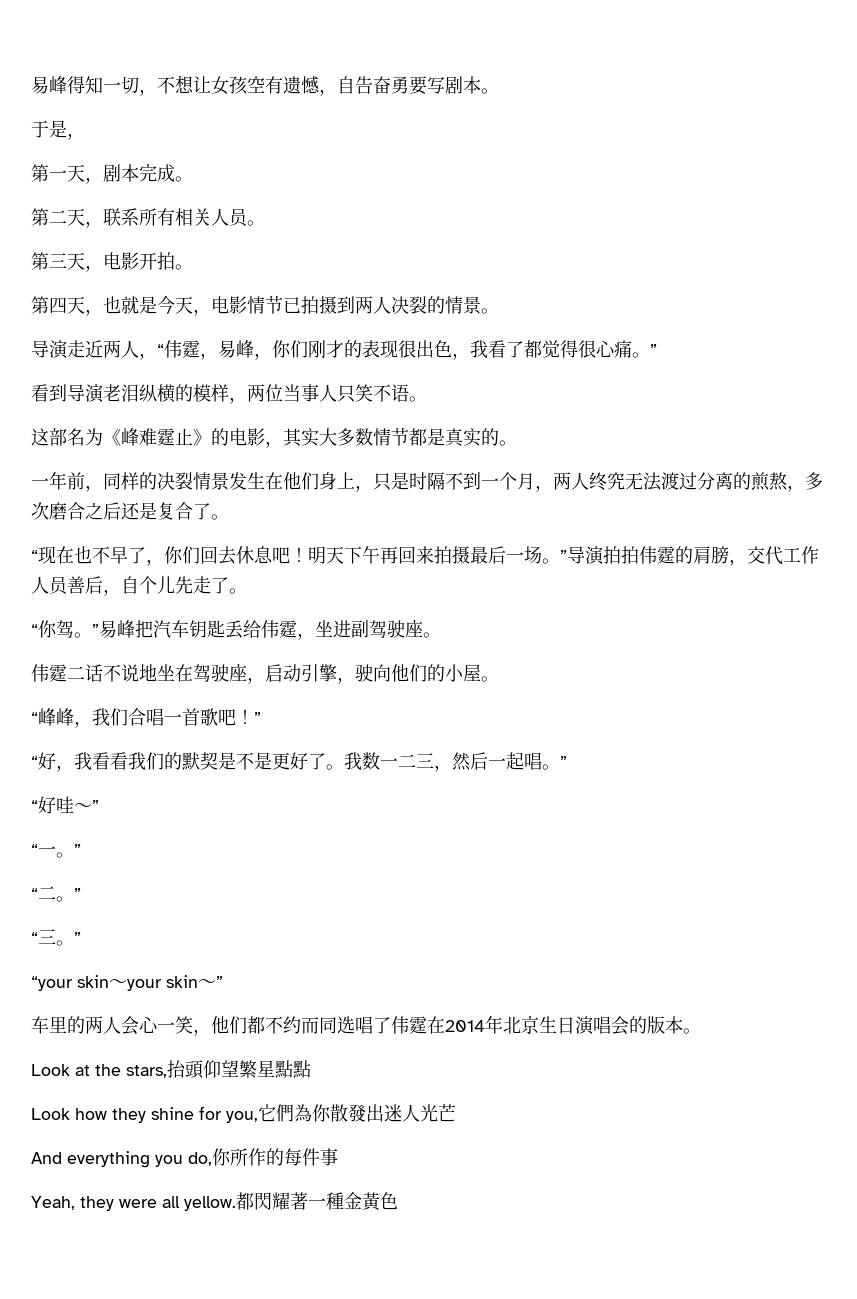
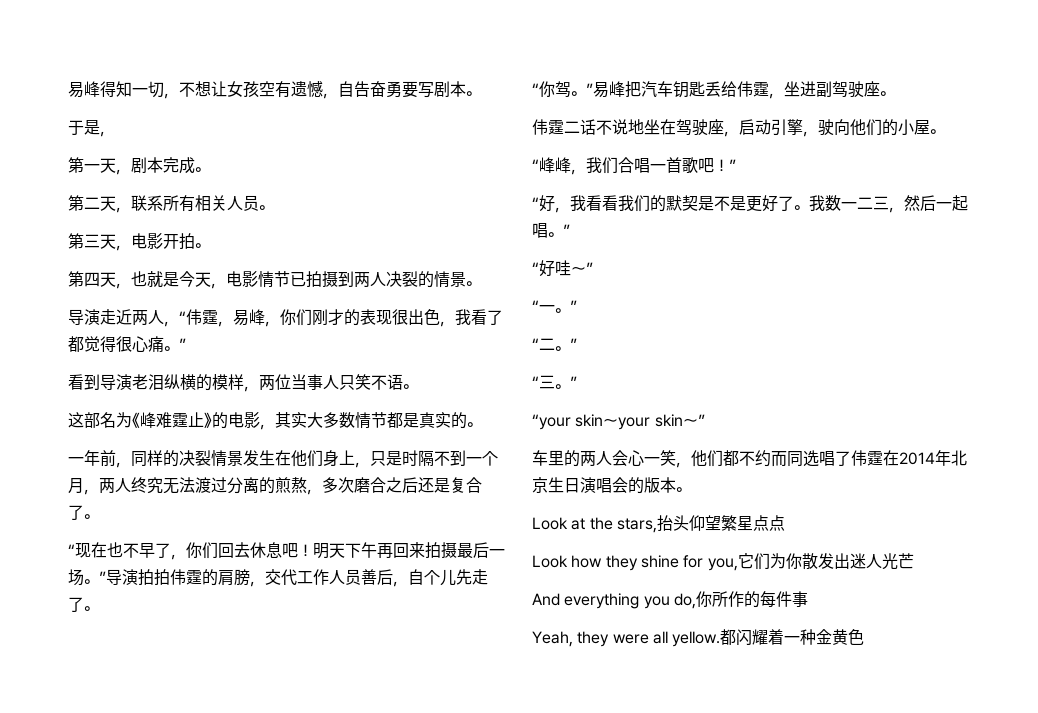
[185,1060,204,1079] 頭 -> [672,515,689,531] 头
[275,1060,311,1078] 點點 -> [752,515,785,531] 点点
[276,1104,366,1122] 們為你散發 -> [753,553,834,570] 们为你散发
[254,1192,381,1211] 閃耀著一種金黃 -> [736,629,849,645] 闪耀着一种金黄

